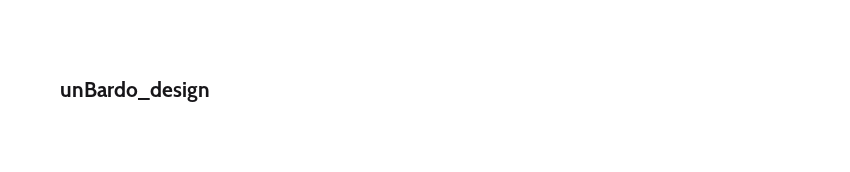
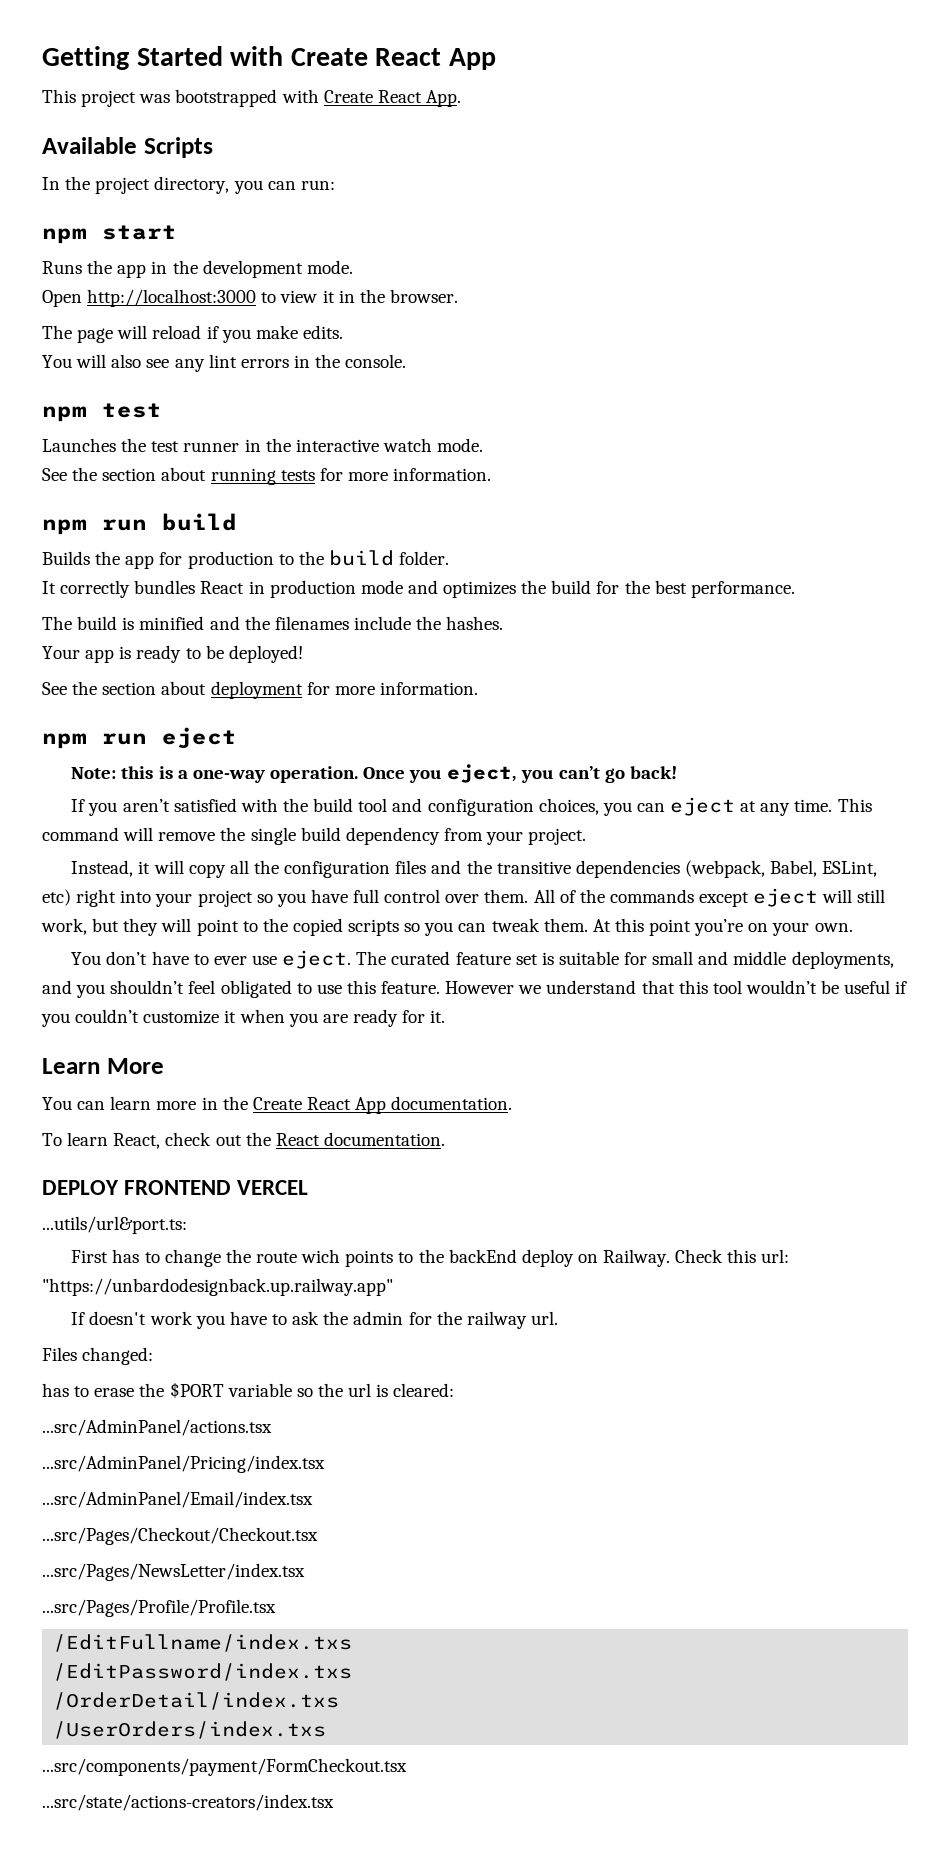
[60,81,210,102] unBardo_design -> [42,46,496,70] [42,89,461,107] [42,137,213,158] [42,176,335,194] [42,225,177,244] [42,260,353,278] [42,289,458,307] [42,325,343,343] [42,354,407,372] [42,403,162,422] [42,438,484,452] [42,467,492,485] [42,513,237,535] [42,550,450,569] [42,580,795,598] [42,616,504,630] [42,645,303,663] [42,681,478,699] [42,727,237,749] [71,764,677,783] [71,797,872,816] [42,827,587,845] [71,860,878,878] [42,888,886,907] [41,918,853,936] [71,950,894,969] [42,980,908,998] [41,1009,446,1027] [42,1058,164,1074] [42,1096,513,1114] [42,1132,445,1149] [42,1180,309,1195] [42,1216,187,1234] [71,1249,790,1267] [42,1278,393,1296] [71,1311,558,1329] [42,1347,154,1365] [42,1382,455,1398] [42,1419,272,1436] [42,1455,325,1473] [42,1491,313,1508] [42,1527,318,1545] [42,1563,305,1581] [42,1599,276,1617] [53,1634,353,1652] [53,1663,353,1681] [53,1692,340,1710] [53,1721,327,1739] [42,1758,407,1776] [42,1794,334,1811] Getting Started with Create React App // This project was bootstrapped with Create React App. // Available Scripts // In the project directory, you can run: // npm start // Runs the app in the development mode. // Open http://localhost:3000 to view it in the browser. // The page will reload if you make edits. // You will also see any lint errors in the console. // npm test // Launches the test runner in the interactive watch mode. // See the section about running tests for more information. // npm run build // Builds the app for production to the build folder. // It correctly bundles React in production mode and optimizes the build for the best performance. // The build is minified and the filenames include the hashes. // Your app is ready to be deployed! // See the section about deployment for more information. // npm run eject // Note: this is a one-way operation. Once you eject, you can’t go back! // If you aren’t satisfied with the build tool and configuration choices, you can eject at any time. This command will remove the single build dependency from your project. // Instead, it will copy all the configuration files and the transitive dependencies (webpack, Babel, ESLint, etc) right into your project so you have full control over them. All of the commands except eject will still work, but they will point to the copied scripts so you can tweak them. At this point you’re on your own. // You don’t have to ever use eject. The curated feature set is suitable for small and middle deployments, and you shouldn’t feel obligated to use this feature. However we understand that this tool wouldn’t be useful if you couldn’t customize it when you are ready for it. // Learn More // You can learn more in the Create React App documentation. // To learn React, check out the React documentation. // DEPLOY FRONTEND VERCEL // ...utils/url&port.ts: // First has to change the route wich points to the backEnd deploy on Railway. Check this url: "https://unbardodesignback.up.railway.app" // If doesn't work you have to ask the admin for the railway url. // Files changed: // has to erase the $PORT variable so the url is cleared: // ...src/AdminPanel/actions.tsx // ...src/AdminPanel/Pricing/index.tsx // ...src/AdminPanel/Email/index.tsx // ...src/Pages/Checkout/Checkout.tsx // ...src/Pages/NewsLetter/index.tsx // ...src/Pages/Profile/Profile.tsx // /EditFullname/index.txs // /EditPassword/index.txs // /OrderDetail/index.txs // /UserOrders/index.txs // ...src/components/payment/FormCheckout.tsx // ...src/state/actions-creators/index.tsx

